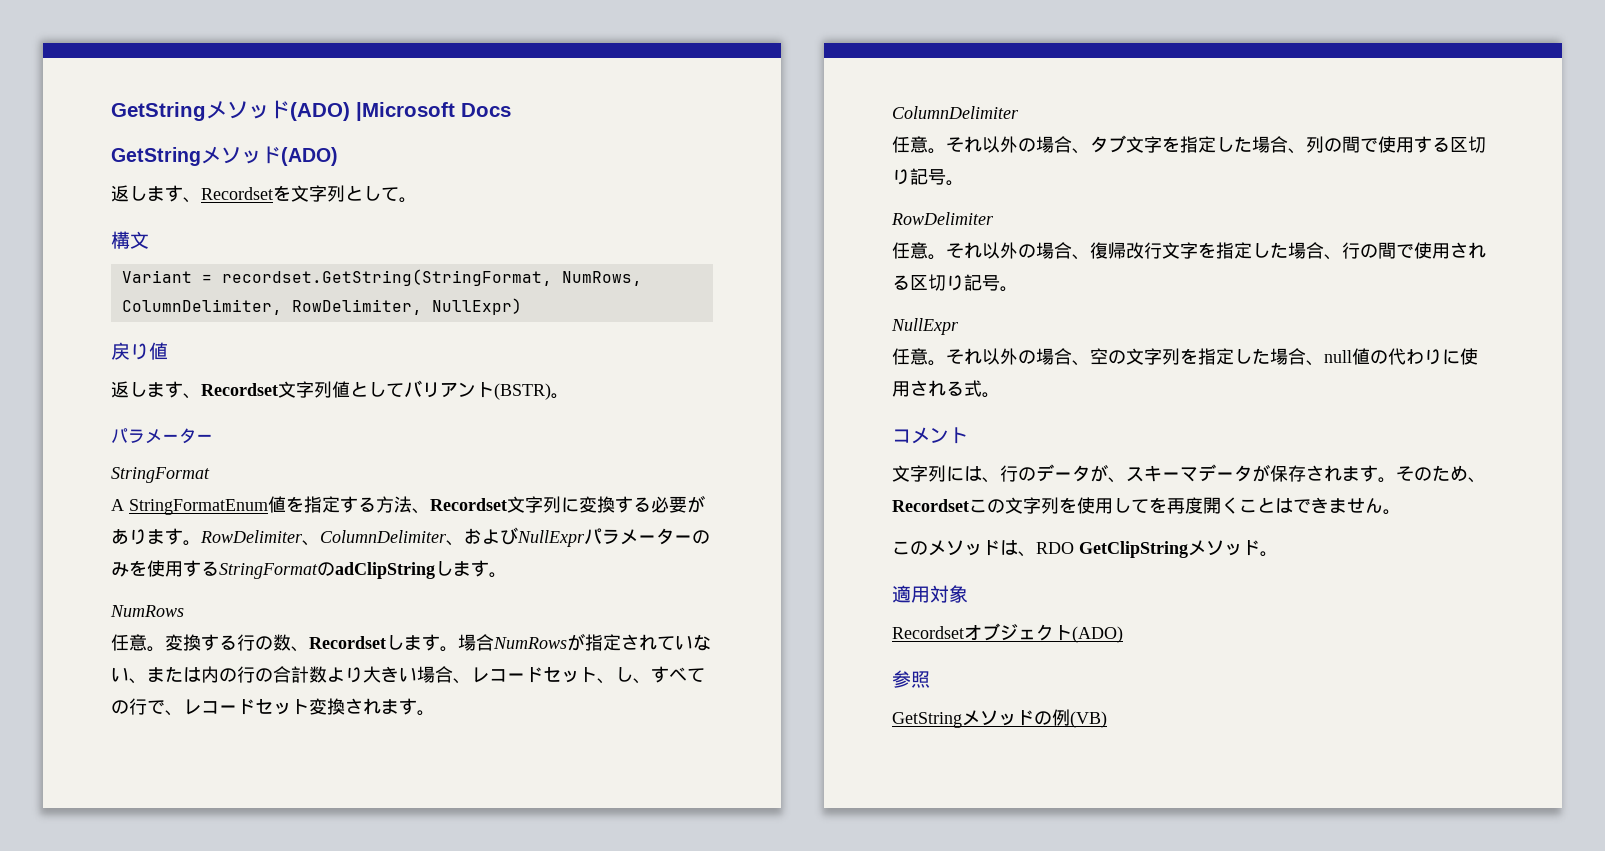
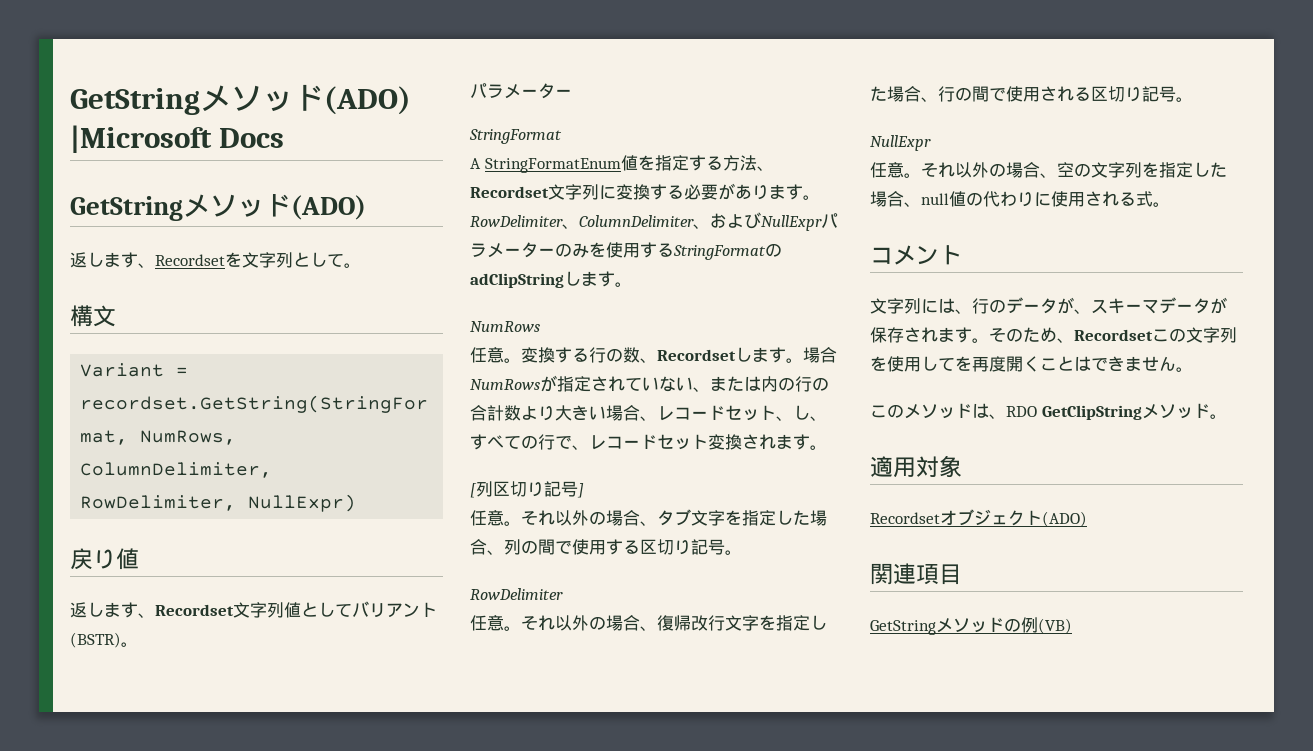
[892,106,1019,119] ColumnDelimiter -> [470,481,584,498] [列区切り記号]
[892,670,930,688] 参照 -> [870,563,962,585] 関連項目

